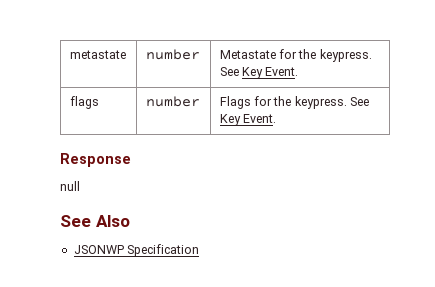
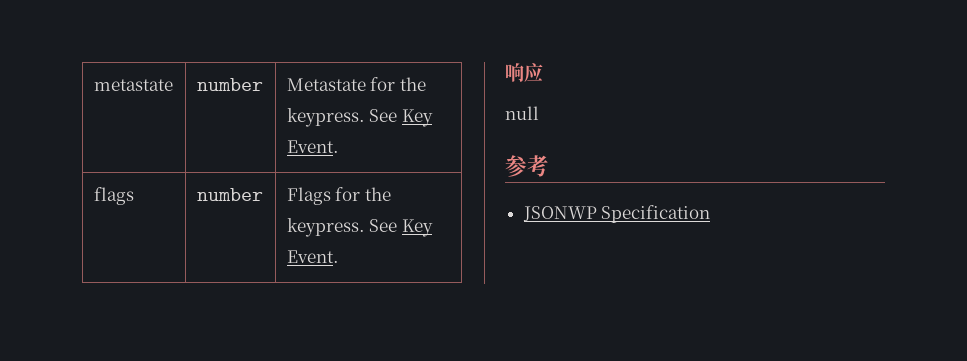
[60,153,131,167] Response -> [505,63,543,82] 响应
[60,215,130,227] See Also -> [505,155,549,177] 参考

